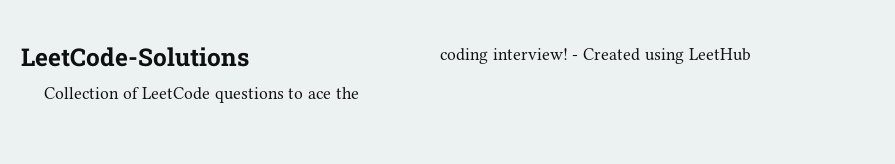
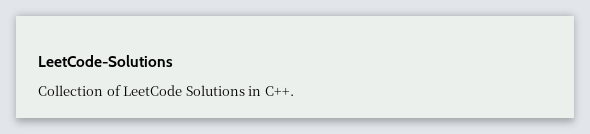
[214,87,359,103] [440,48,751,64] questions to ace the coding interview! - Created using LeetHub -> [185,85,294,96] Solutions in C++.

